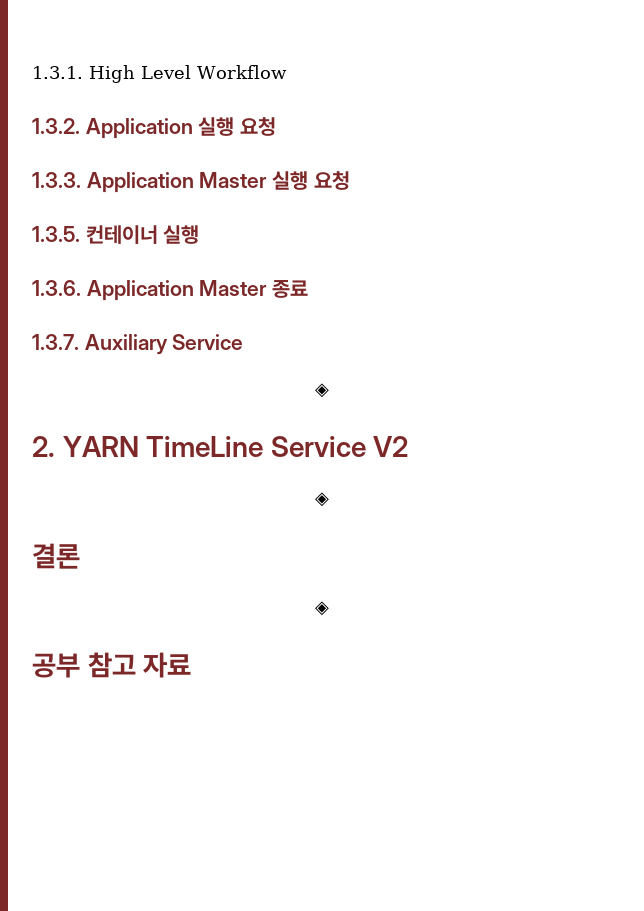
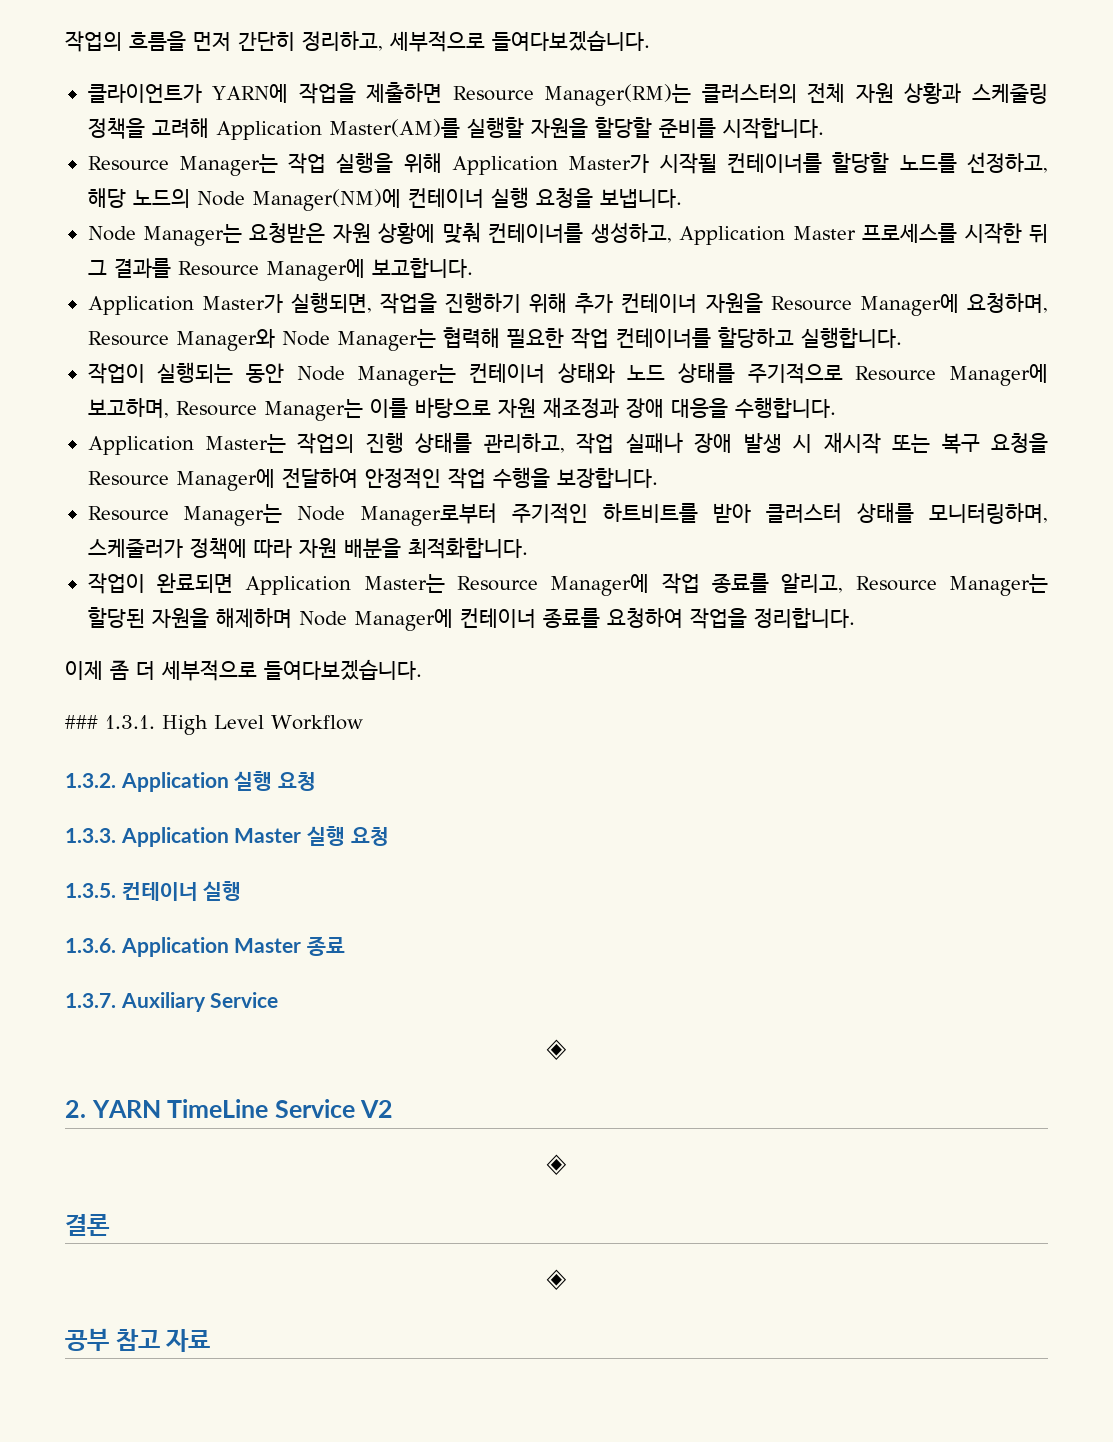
(32, 72) none -> [65,30,650,52] [87,82,1049,106] [87,117,824,140] [87,152,1049,176] [87,187,682,211] [87,222,1048,246] [87,257,473,281] [87,292,1048,316] [87,327,902,351] [87,362,1048,386] [87,397,836,421] [87,432,1048,455] [87,467,658,491] [87,502,1048,526] [87,537,528,559] [87,573,1049,596] [87,607,855,631] [65,659,422,681] [65,715,98,729] 작업의 흐름을 먼저 간단히 정리하고, 세부적으로 들여다보겠습니다. // 클라이언트가 YARN에 작업을 제출하면 Resource Manager(RM)는 클러스터의 전체 자원 상황과 스케줄링 정책을 고려해 Application Master(AM)를 실행할 자원을 할당할 준비를 시작합니다. // Resource Manager는 작업 실행을 위해 Application Master가 시작될 컨테이너를 할당할 노드를 선정하고, 해당 노드의 Node Manager(NM)에 컨테이너 실행 요청을 보냅니다. // Node Manager는 요청받은 자원 상황에 맞춰 컨테이너를 생성하고, Application Master 프로세스를 시작한 뒤 그 결과를 Resource Manager에 보고합니다. // Application Master가 실행되면, 작업을 진행하기 위해 추가 컨테이너 자원을 Resource Manager에 요청하며, Resource Manager와 Node Manager는 협력해 필요한 작업 컨테이너를 할당하고 실행합니다. // 작업이 실행되는 동안 Node Manager는 컨테이너 상태와 노드 상태를 주기적으로 Resource Manager에 보고하며, Resource Manager는 이를 바탕으로 자원 재조정과 장애 대응을 수행합니다. // Application Master는 작업의 진행 상태를 관리하고, 작업 실패나 장애 발생 시 재시작 또는 복구 요청을 Resource Manager에 전달하여 안정적인 작업 수행을 보장합니다. // Resource Manager는 Node Manager로부터 주기적인 하트비트를 받아 클러스터 상태를 모니터링하며, 스케줄러가 정책에 따라 자원 배분을 최적화합니다. // 작업이 완료되면 Application Master는 Resource Manager에 작업 종료를 알리고, Resource Manager는 할당된 자원을 해제하며 Node Manager에 컨테이너 종료를 요청하여 작업을 정리합니다. // 이제 좀 더 세부적으로 들여다보겠습니다. // ###

